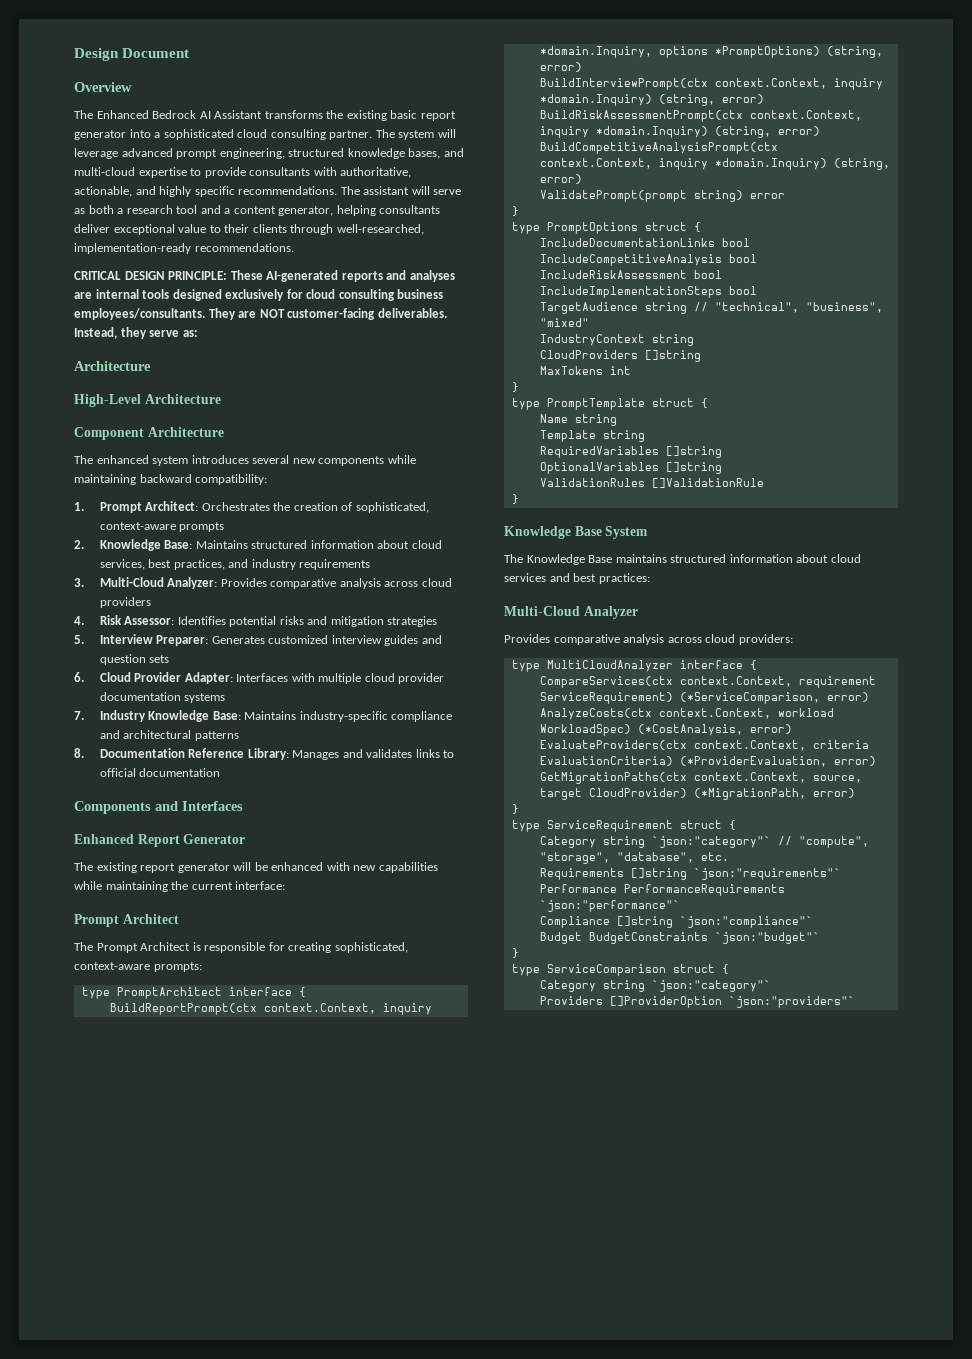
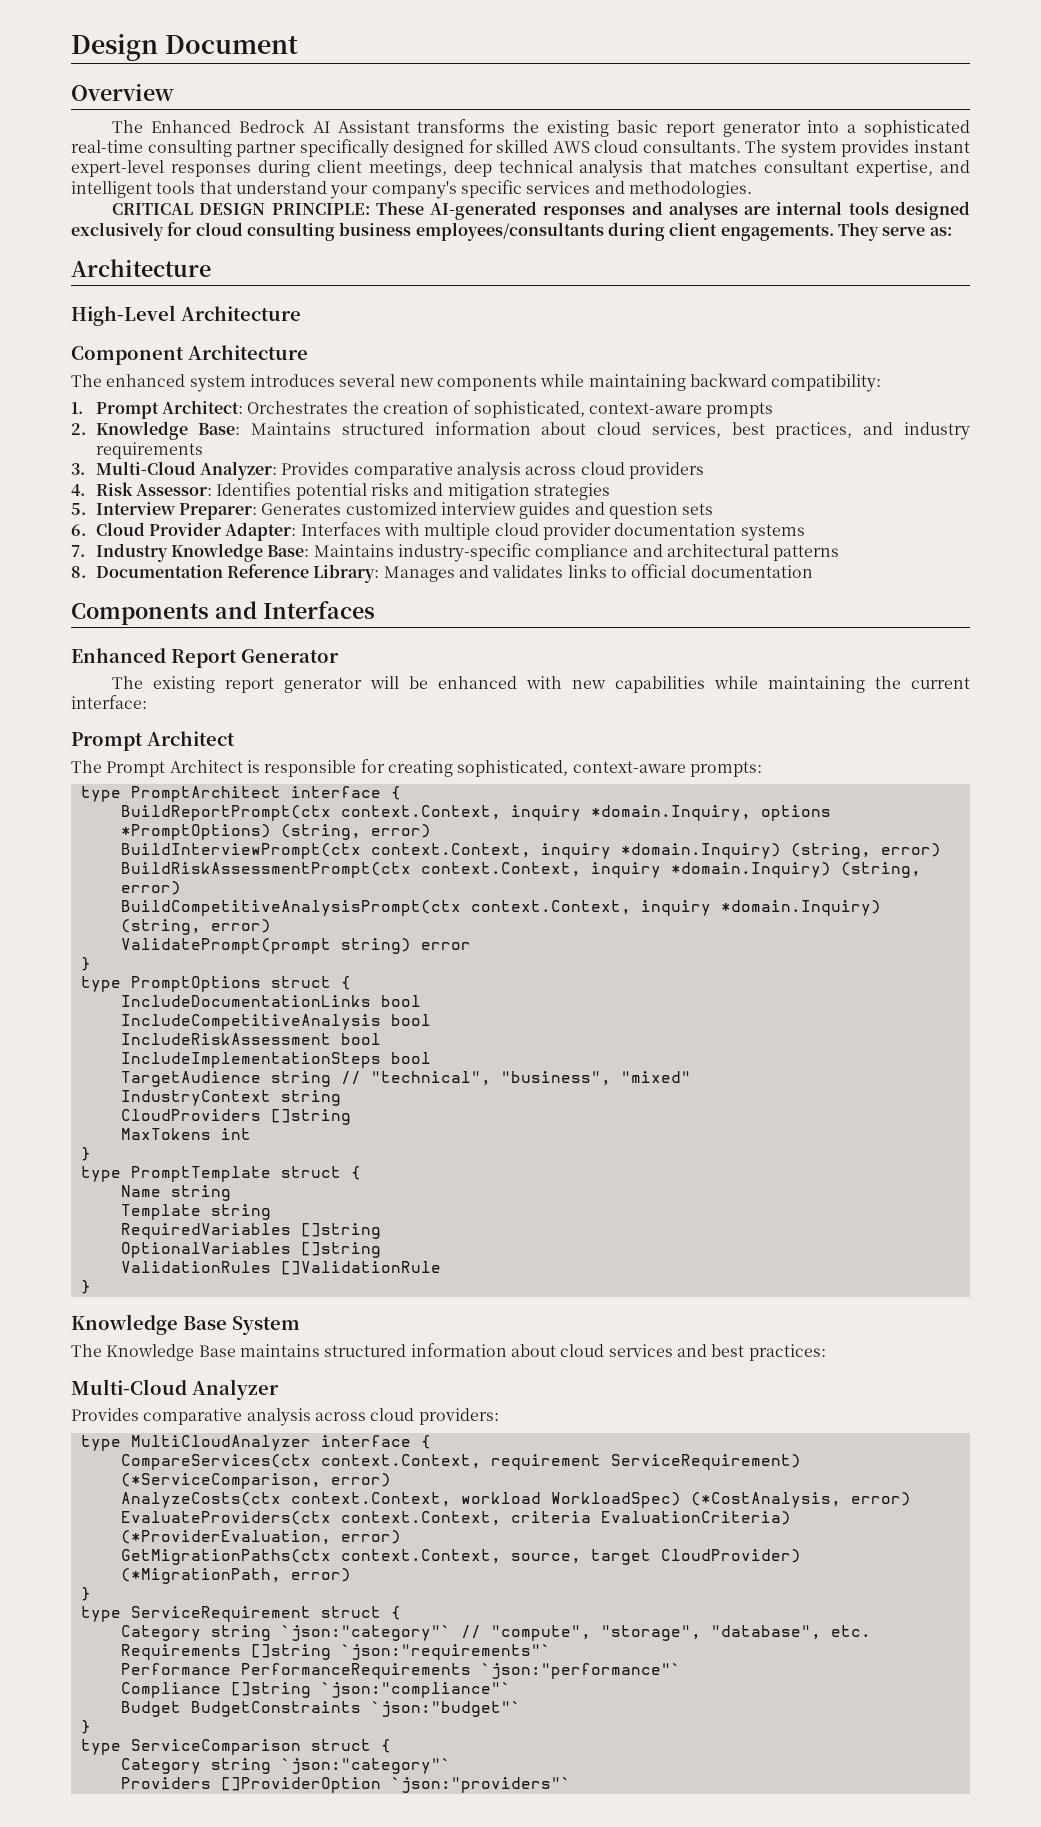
[237,129,456,140] [74,148,464,159] [74,167,412,178] [74,186,462,197] [74,205,441,216] [74,224,424,235] [74,243,294,254] cloud consulting partner. The system will leverage advanced prompt engineering, structured knowledge bases, and multi-cloud expertise to provide consultants with authoritative, actionable, and highly specific recommendations. The assistant will serve as both a research tool and a content generator, helping consultants deliver exceptional value to their clients through well-researched, implementation-ready recommendations. -> [71,139,971,158] [71,160,970,178] [71,180,752,199] real-time consulting partner specifically designed for skilled AWS cloud consultants. The system provides instant expert-level responses during client meetings, deep technical analysis that matches consultant expertise, and intelligent tools that understand your company's specific services and methodologies.
[341,271,383,282] reports -> [543,206,626,220] responses
[74,308,447,320] [74,327,147,339] employees/consultants. They are NOT customer-facing deliverables. Instead, they -> [415,222,879,241] employees/consultants during client engagements. They

